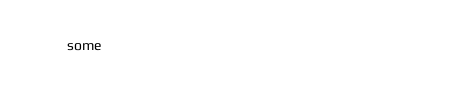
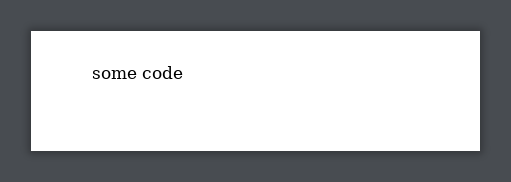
(101, 47) none -> [142,66,183,79] code

